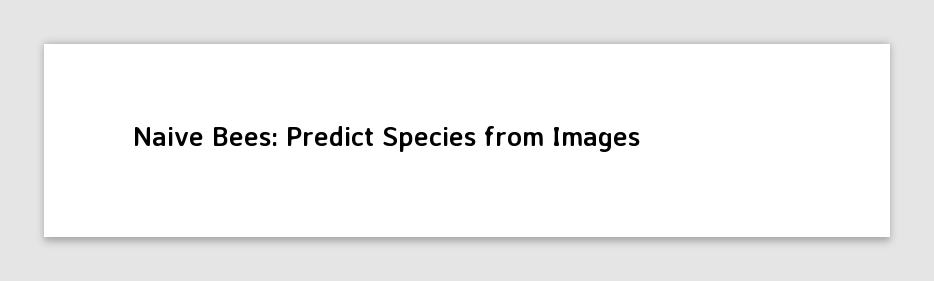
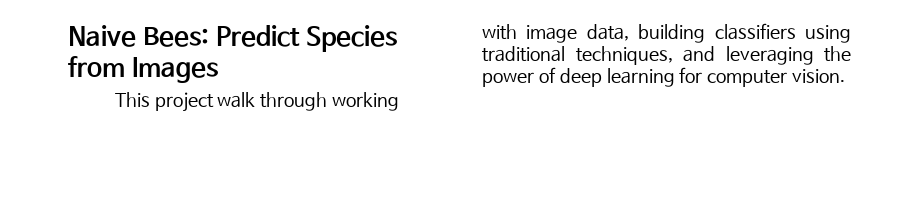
(640, 139) none -> [114,92,400,112] [482,23,851,43] [482,46,851,65] [482,67,846,87] // This project walk through working with image data, building classifiers using traditional techniques, and leveraging the power of deep learning for computer vision.

